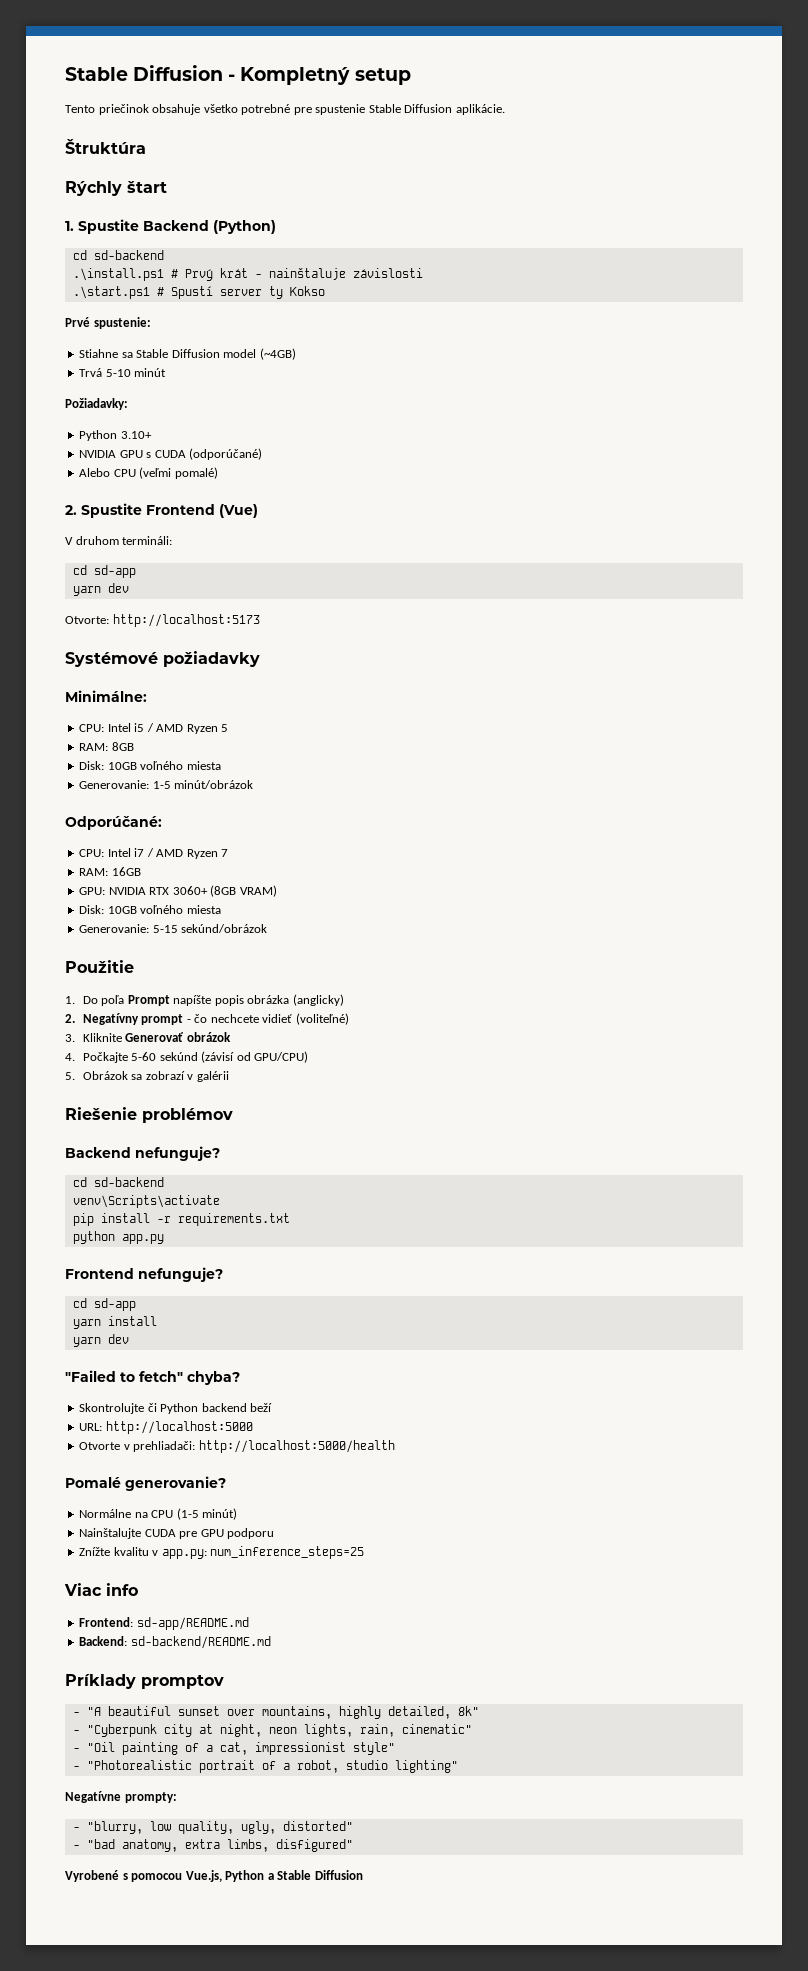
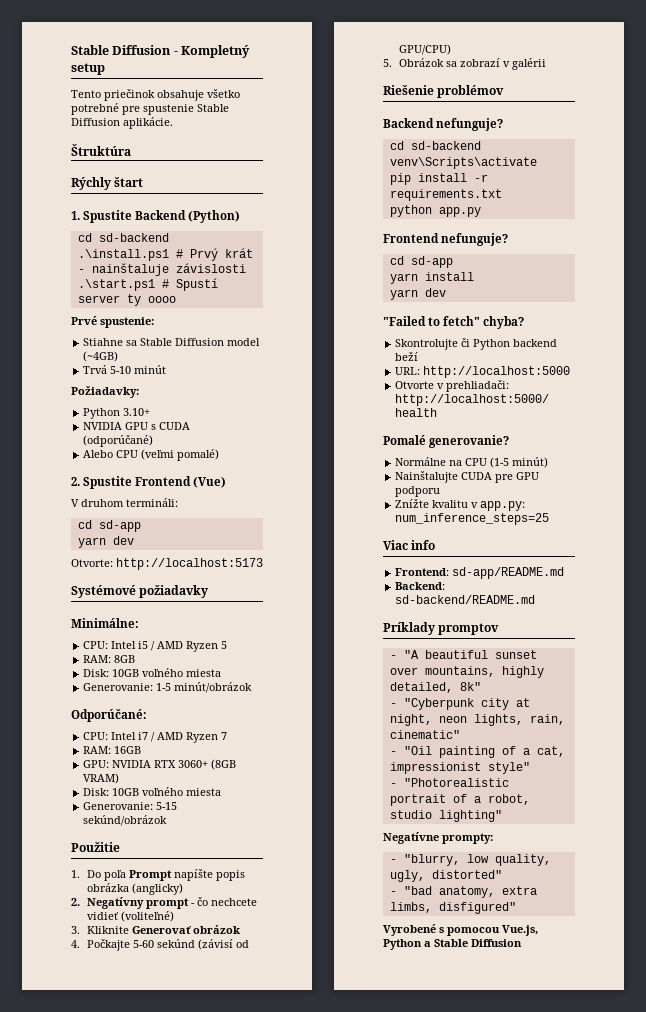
[289,286,325,296] Kokso -> [147,296,176,303] oooo

